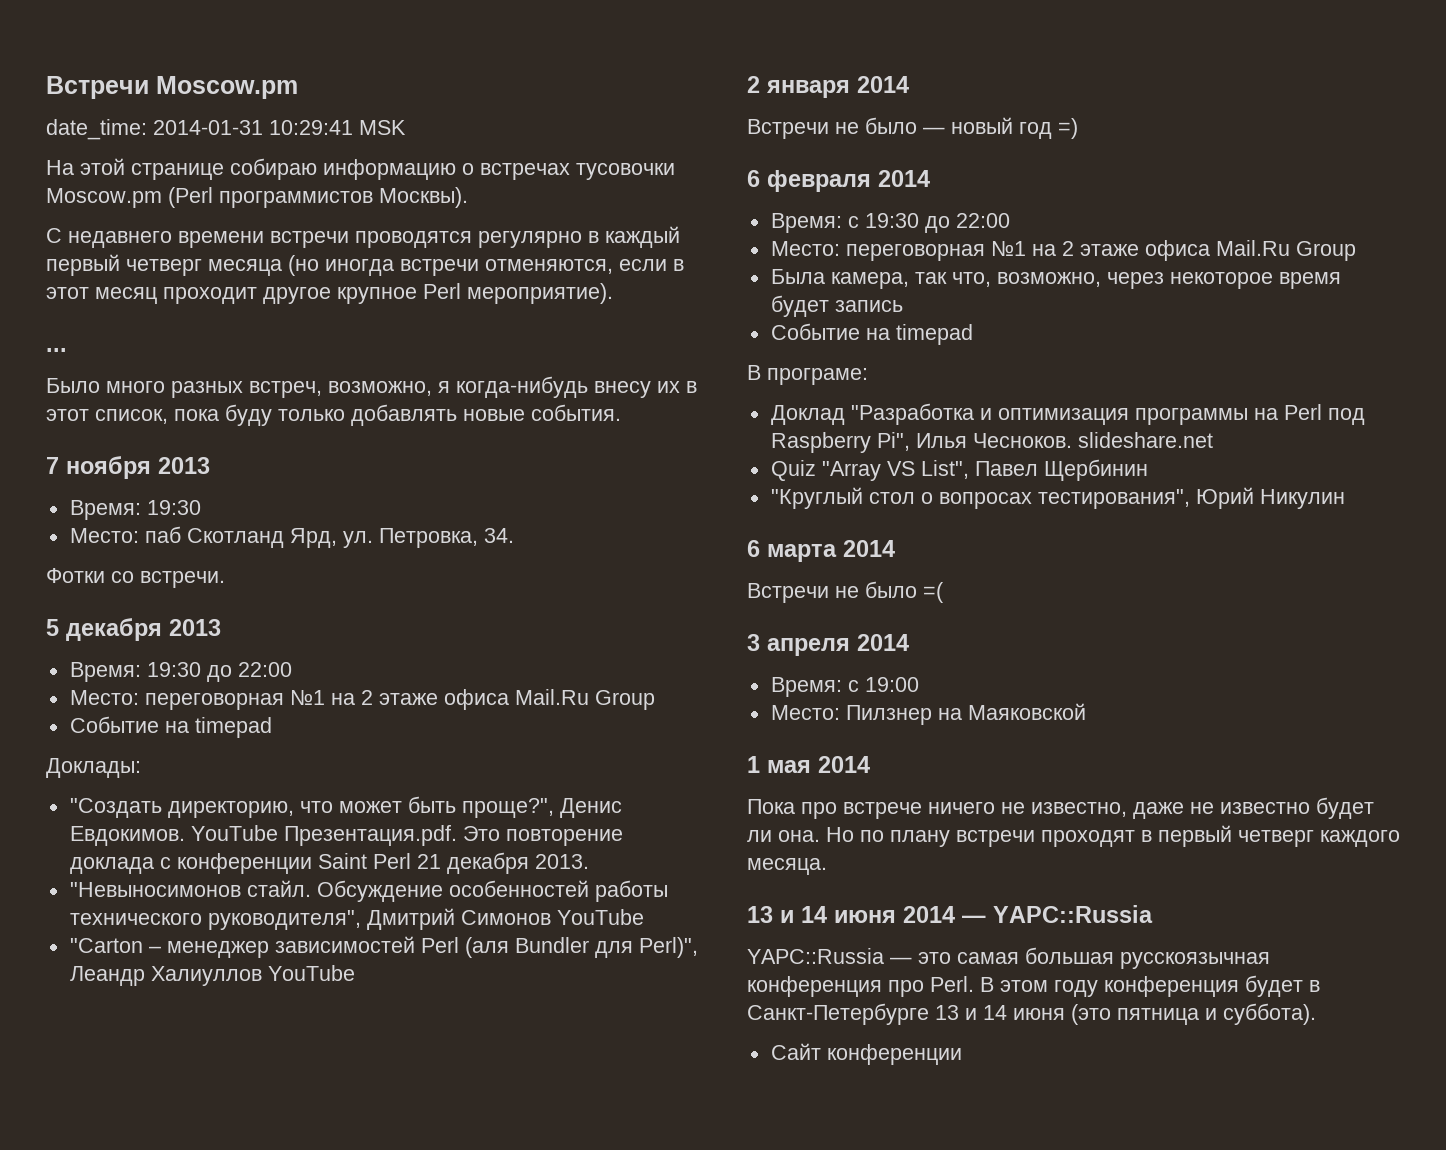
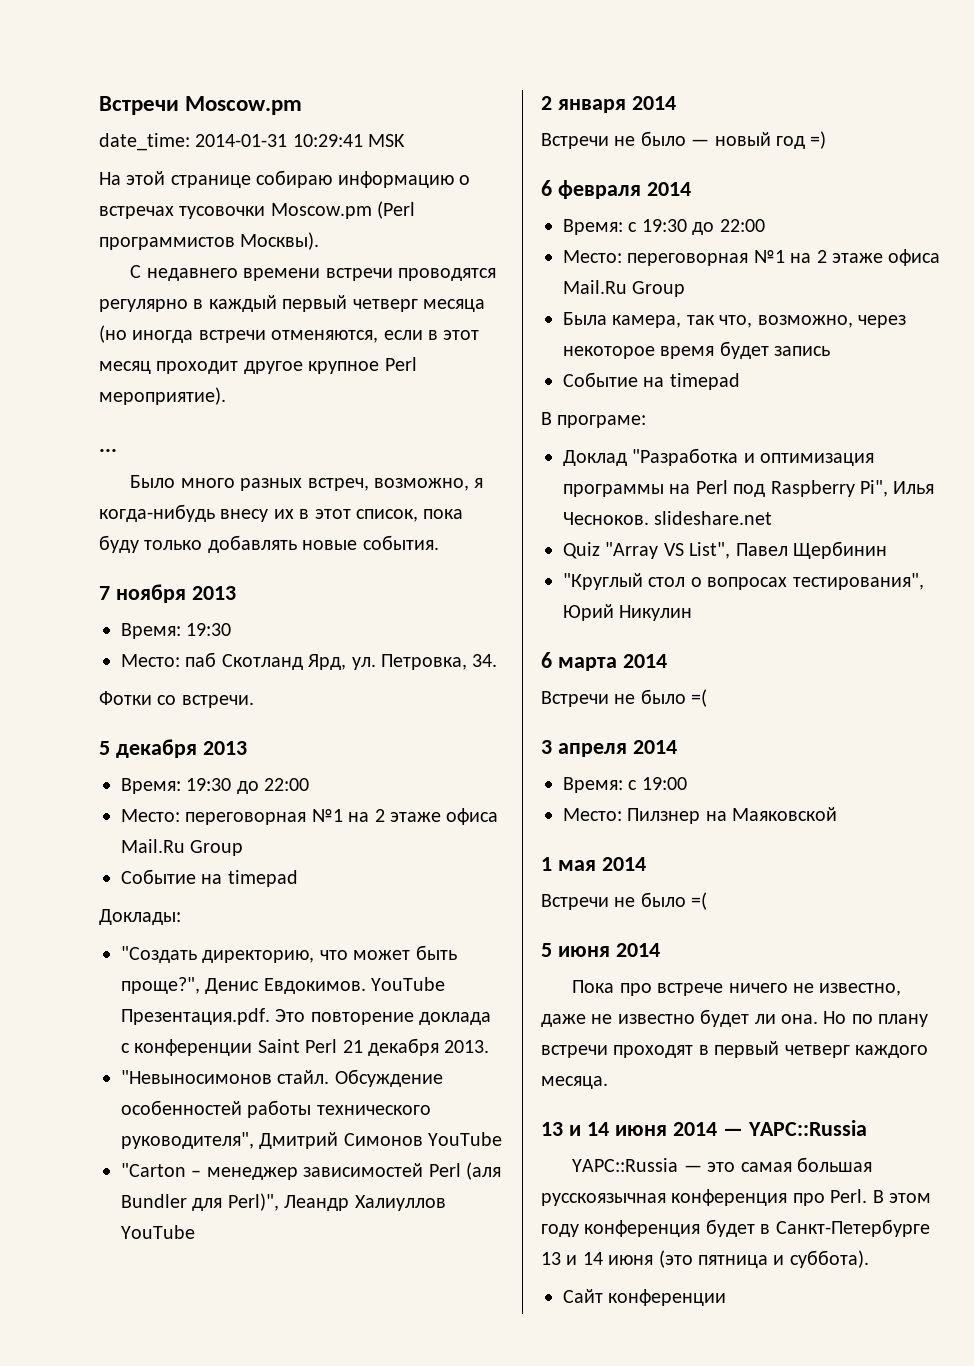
(870, 764) none -> [541,892,708,910] [541,943,660,957] // Встречи не было =( // 5 июня 2014

